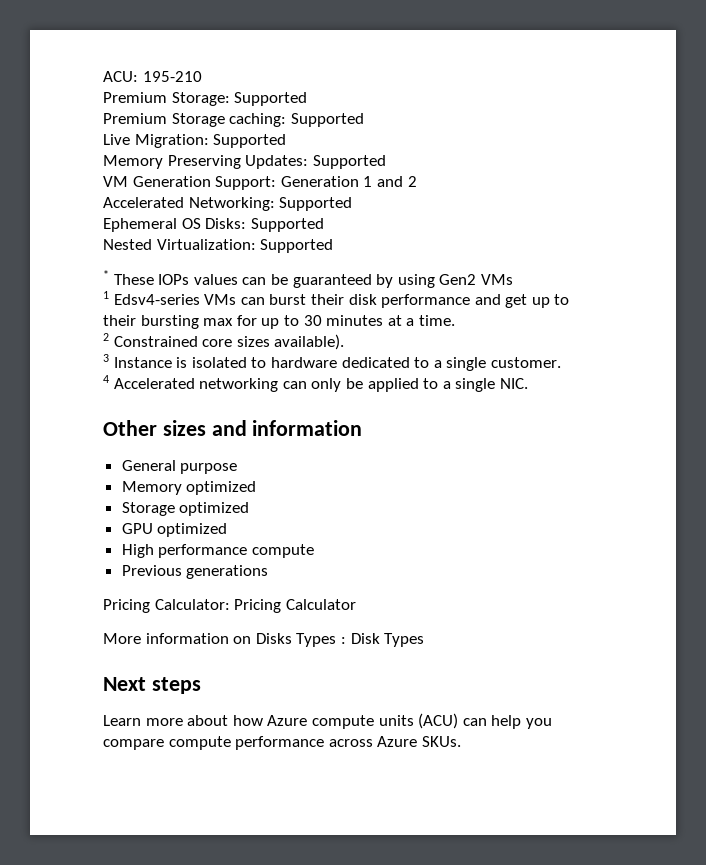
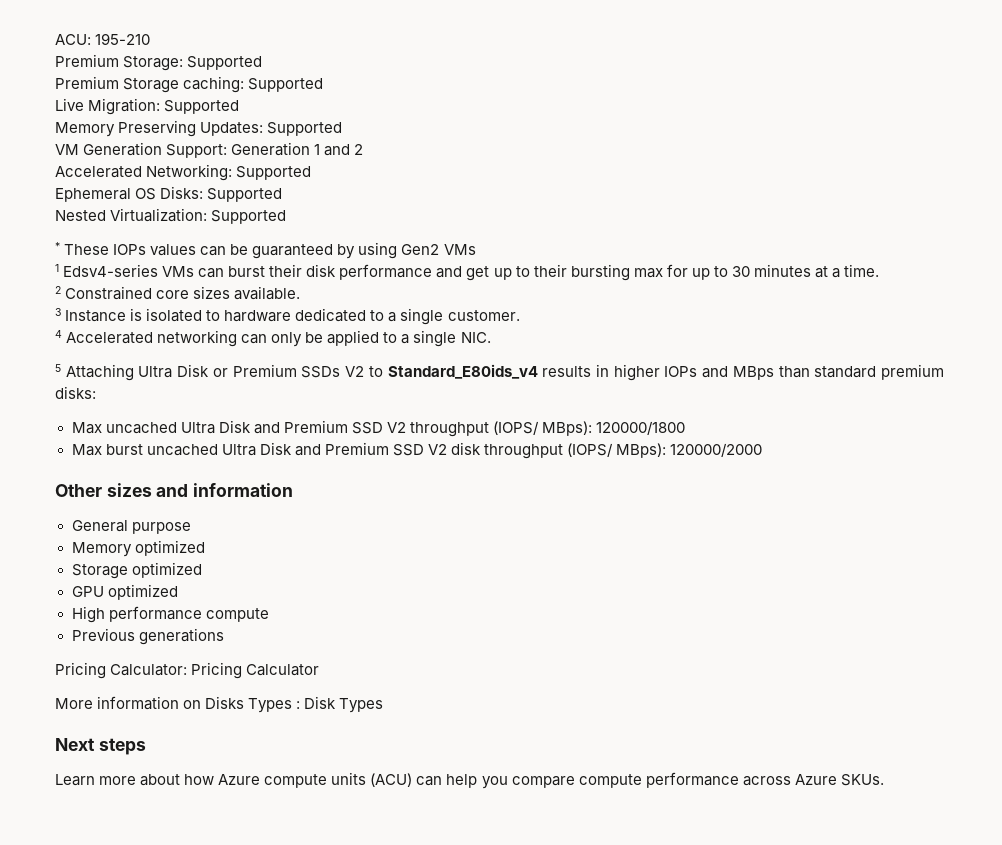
[274,334,345,350] available). -> [234,286,301,300] available.
(528, 383) none -> [55,364,944,381] [55,386,96,399] [71,420,686,437] [71,442,763,459] // 5 Attaching Ultra Disk or Premium SSDs V2 to Standard_E80ids_v4 results in higher IOPs and MBps than standard premium disks: // Max uncached Ultra Disk and Premium SSD V2 throughput (IOPS/ MBps): 120000/1800 // Max burst uncached Ultra Disk and Premium SSD V2 disk throughput (IOPS/ MBps): 120000/2000

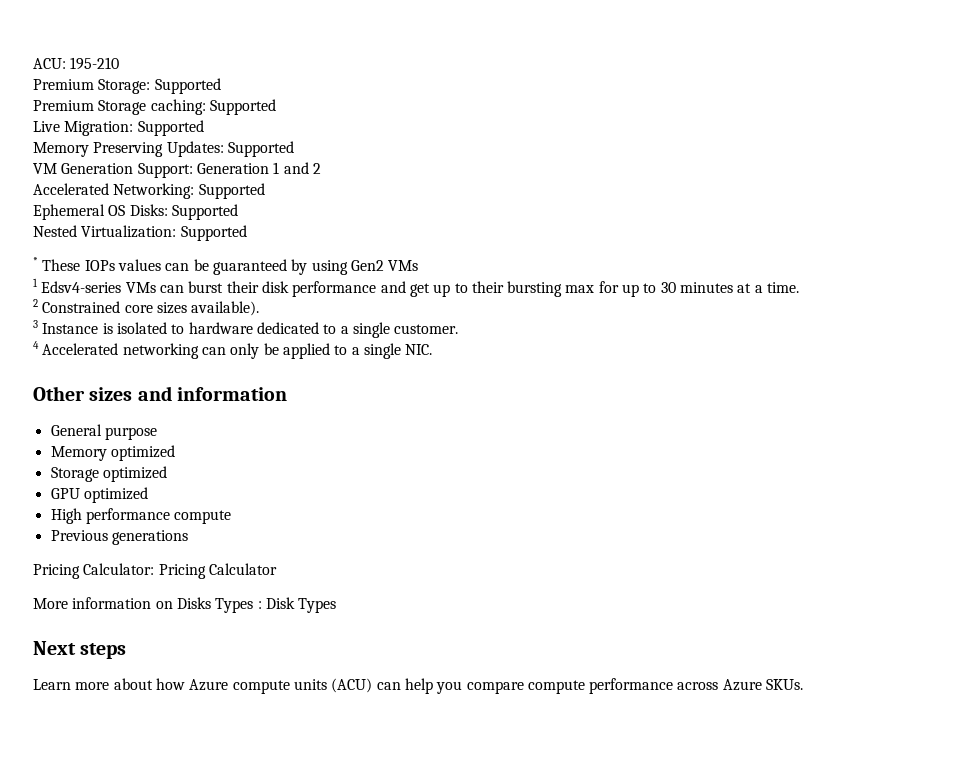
[234,286,301,300] available. -> [191,301,260,316] available).
[55,364,944,381] [55,386,96,399] [71,420,686,437] [71,442,763,459] // 5 Attaching Ultra Disk or Premium SSDs V2 to Standard_E80ids_v4 results in higher IOPs and MBps than standard premium disks: // Max uncached Ultra Disk and Premium SSD V2 throughput (IOPS/ MBps): 120000/1800 // Max burst uncached Ultra Disk and Premium SSD V2 disk throughput (IOPS/ MBps): 120000/2000 -> (433, 349) none

